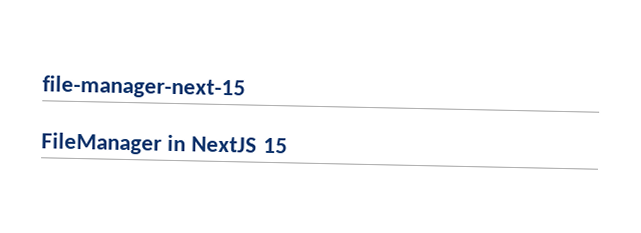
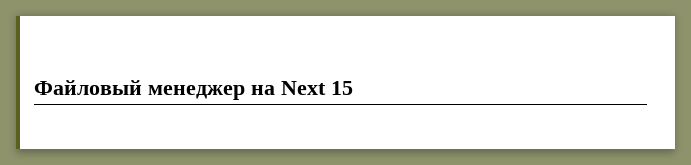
[42,75,246,100] [41,132,258,155] file-manager-next-15 // FileManager in NextJS -> [34,80,326,100] Файловый менеджер на Next

